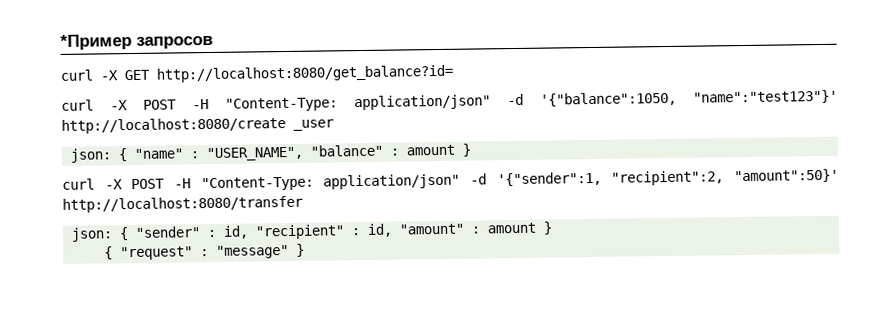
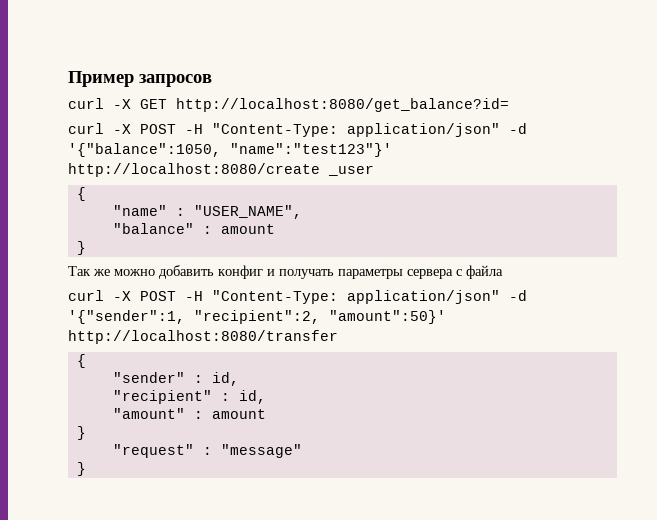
[60,34,132,50] *Пример -> [68,71,134,87] Пример
[69,148,128,163] json: { -> [76,187,86,201] { //
(303, 154) none -> (302, 212) //
[461,143,471,157] } -> [76,241,86,255] [68,265,503,279] // } // Так же можно добавить конфиг и получать параметры сервера с файла
[70,227,129,242] json: { -> [76,354,86,368] { //
(249, 232) none -> (239, 379) //
(393, 230) none -> (266, 397) //
[542,221,552,235] [103,246,113,260] } // { -> [76,426,86,440] // } //
(289, 251) none -> (302, 451) //

